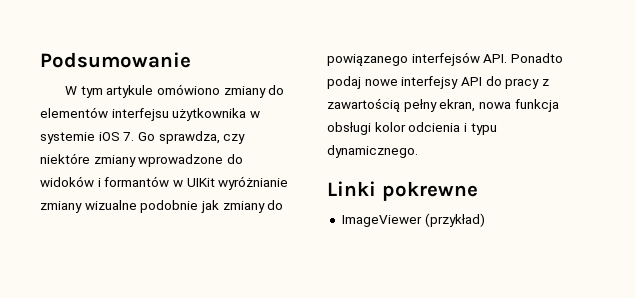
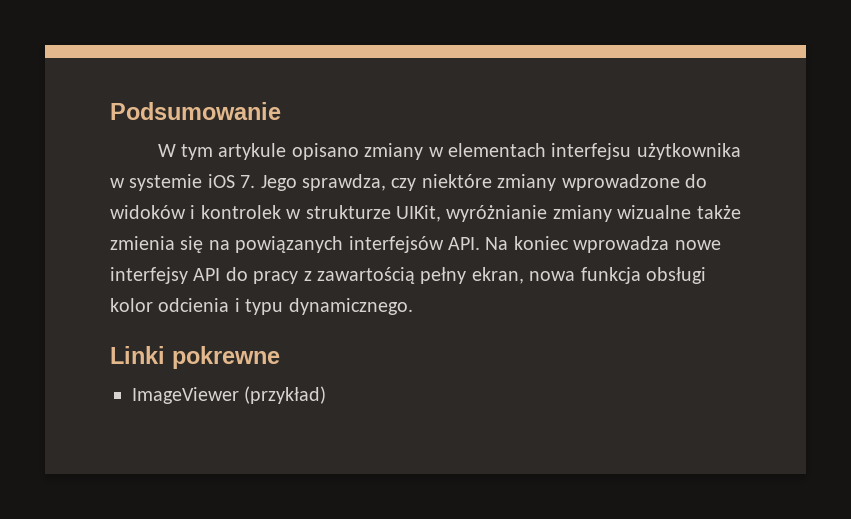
[157,84,285,98] [40,107,108,118] omówiono zmiany do elementów -> [291,143,546,160] opisano zmiany w elementach
[137,132,155,141] Go -> [260,175,297,191] Jego
[104,176,289,190] [40,200,284,213] [327,52,563,66] [327,76,361,89] formantów w UIKit wyróżnianie zmiany wizualne podobnie jak zmiany do powiązanego interfejsów API. Ponadto podaj -> [200,205,741,222] [110,236,670,253] kontrolek w strukturze UIKit, wyróżnianie zmiany wizualne także zmienia się na powiązanych interfejsów API. Na koniec wprowadza

